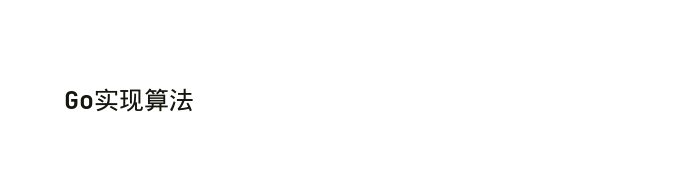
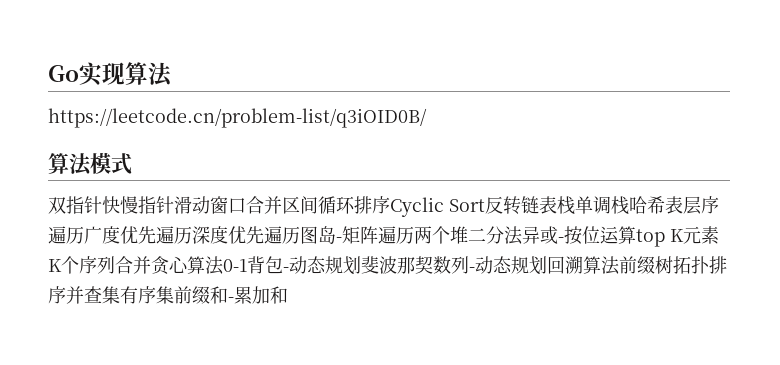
(194, 100) none -> [48,108,427,128] [48,153,132,176] [48,196,719,217] [48,226,719,247] [48,256,727,275] [48,286,288,304] // https://leetcode.cn/problem-list/q3iOID0B/ // 算法模式 // 双指针快慢指针滑动窗口合并区间循环排序Cyclic Sort反转链表栈单调栈哈希表层序遍历广度优先遍历深度优先遍历图岛-矩阵遍历两个堆二分法异或-按位运算top K元素K个序列合并贪心算法0-1背包-动态规划斐波那契数列-动态规划回溯算法前缀树拓扑排序并查集有序集前缀和-累加和

